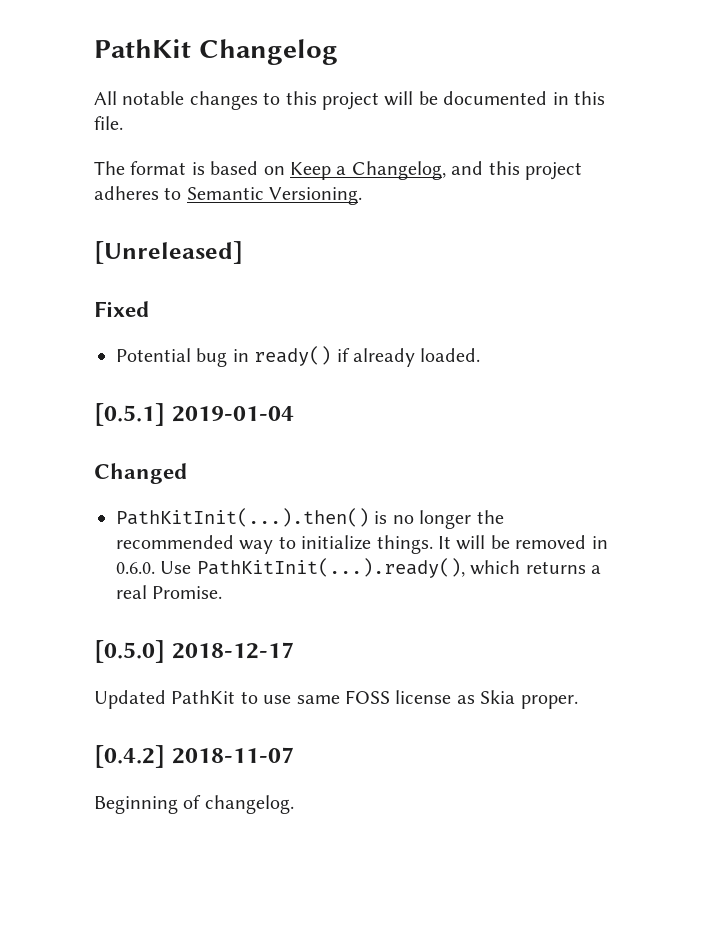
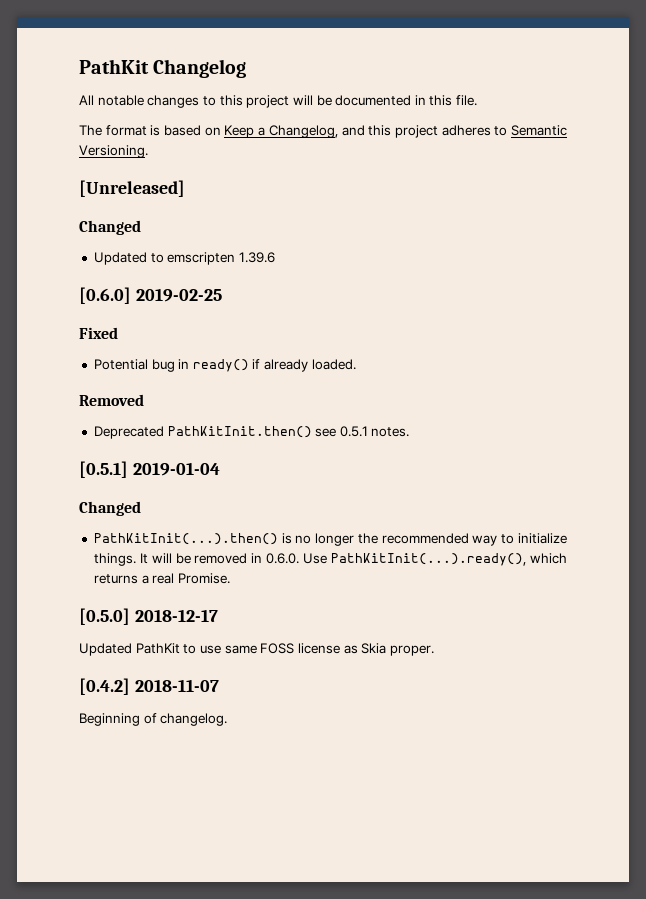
(243, 252) none -> [79,220,141,235] [93,252,275,265] [79,287,222,304] // Changed // Updated to emscripten 1.39.6 // [0.6.0] 2019-02-25
(481, 355) none -> [79,394,144,406] [93,426,410,439] // Removed // Deprecated PathKitInit.then() see 0.5.1 notes.

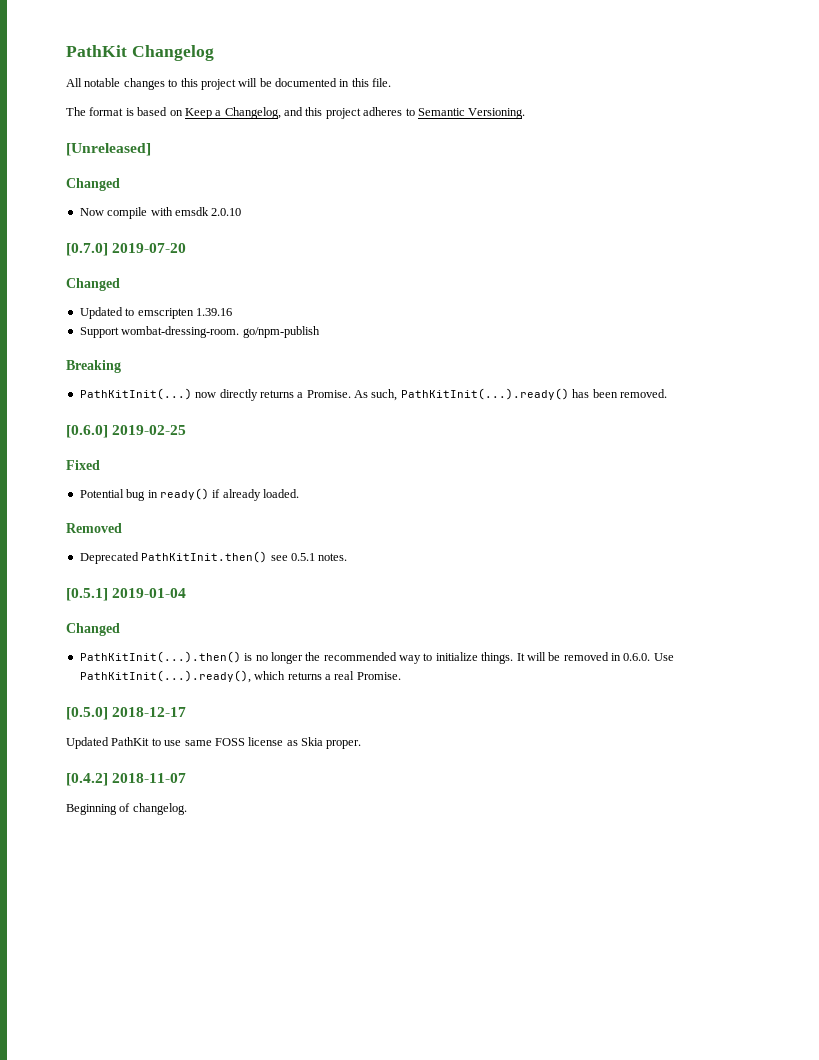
[93,252,275,265] Updated to emscripten 1.39.6 -> [79,207,242,219] [66,243,187,256] [66,278,120,291] [79,307,232,319] [79,326,320,338] [66,360,121,373] [79,388,667,401] Now compile with emsdk 2.0.10 // [0.7.0] 2019-07-20 // Changed // Updated to emscripten 1.39.16 // Support wombat-dressing-room. go/npm-publish // Breaking // PathKitInit(...) now directly returns a Promise. As such, PathKitInit(...).ready() has been removed.

